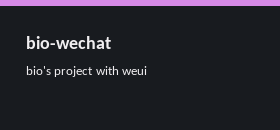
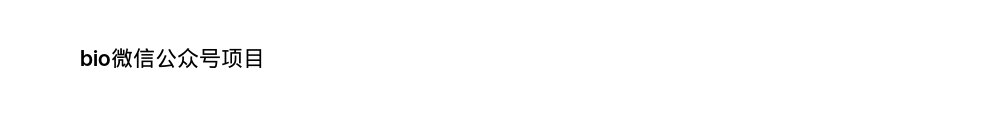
[26,36,111,49] [26,66,148,77] bio-wechat // bio's project with weui -> [80,48,265,69] bio微信公众号项目

